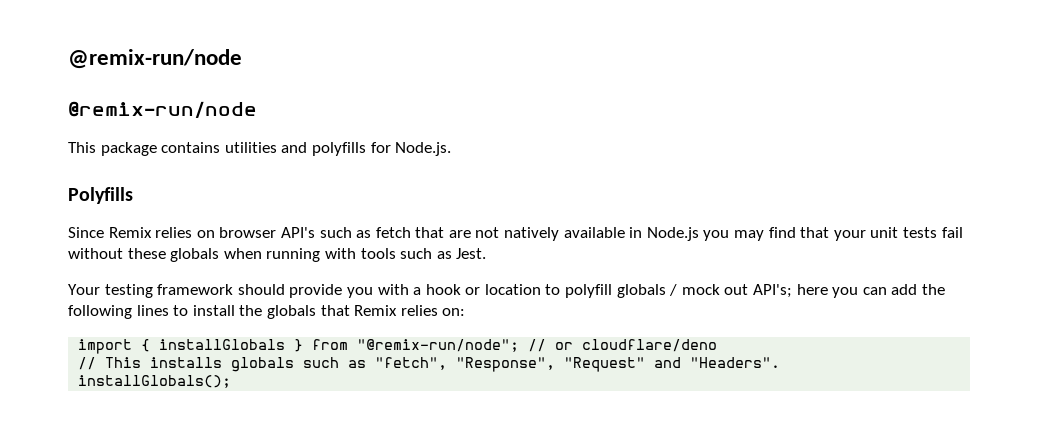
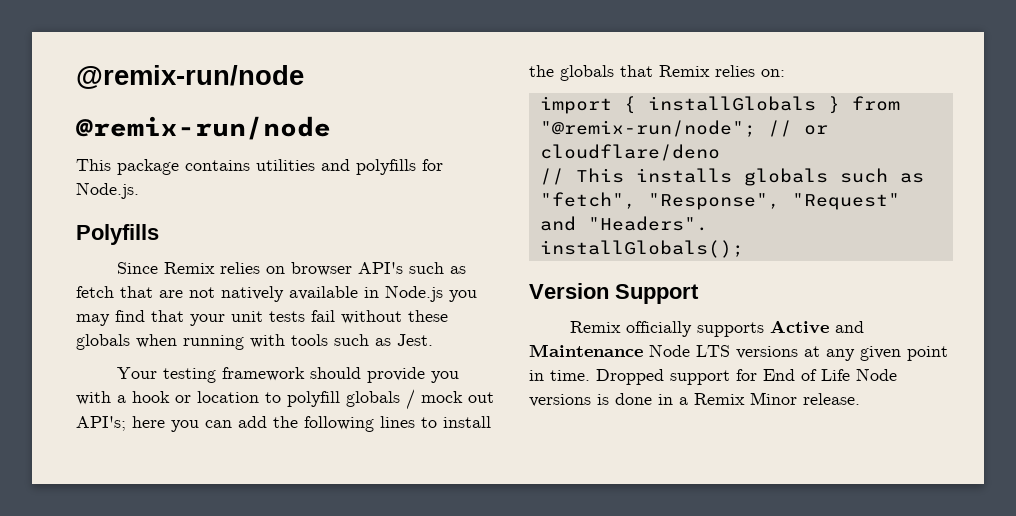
(232, 381) none -> [529,283,699,304] [570,320,865,337] [529,344,948,361] [529,368,897,385] [529,392,860,407] // Version Support // Remix officially supports Active and Maintenance Node LTS versions at any given point in time. Dropped support for End of Life Node versions is done in a Remix Minor release.

